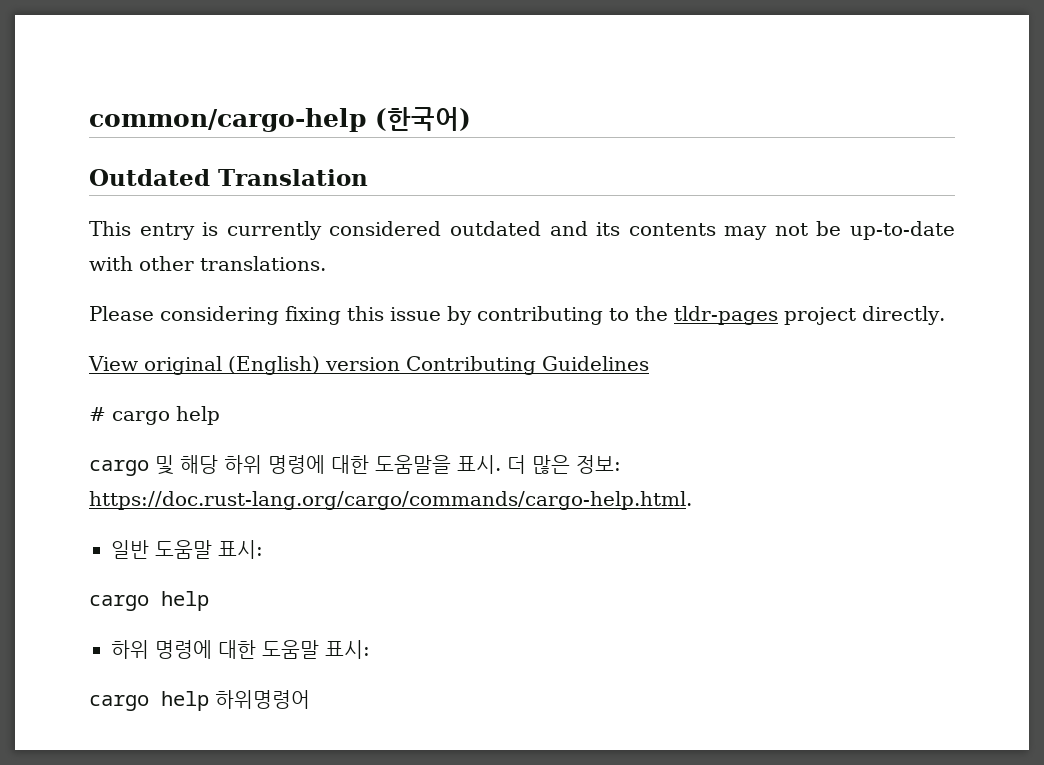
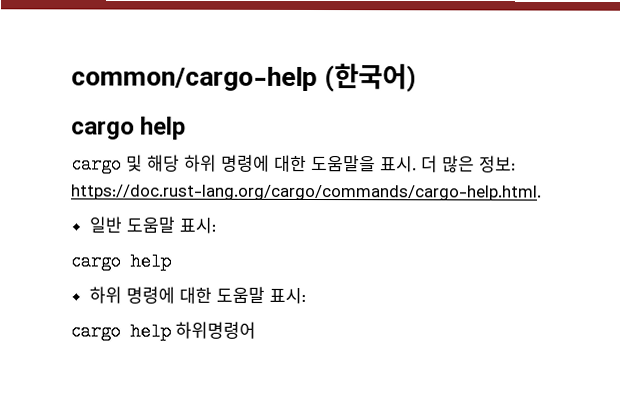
[89,169,368,186] [89,221,956,240] [89,256,326,271] [89,306,945,325] [88,356,649,375] [89,407,106,421] Outdated Translation // This entry is currently considered outdated and its contents may not be up-to-date with other translations. // Please considering fixing this issue by contributing to the tldr-pages project directly. // View original (English) version Contributing Guidelines // # -> (418, 78) none

